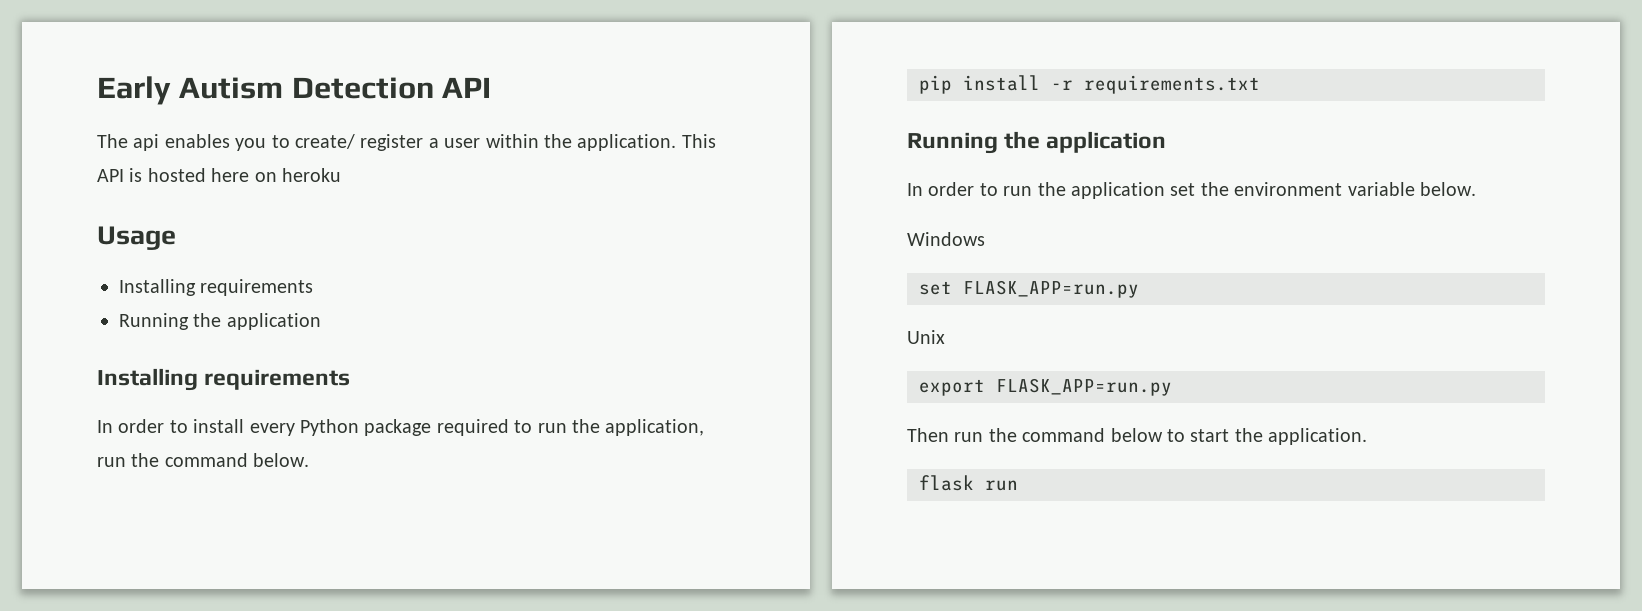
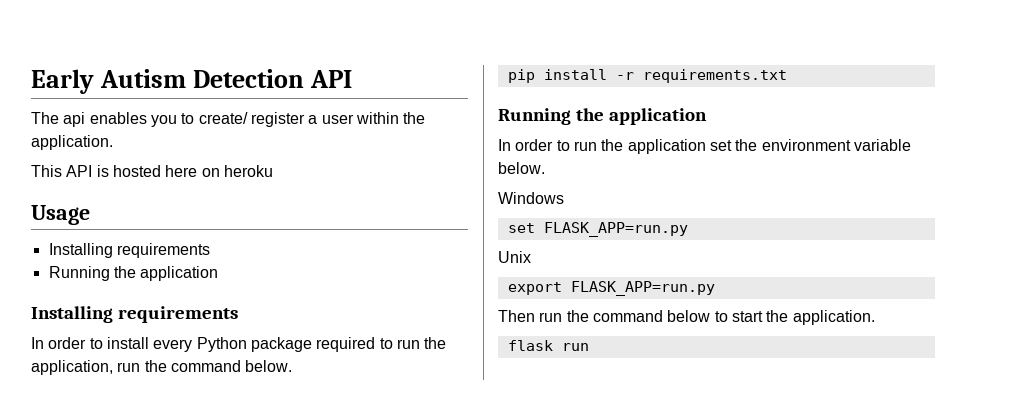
(677, 142) none -> (113, 142) //

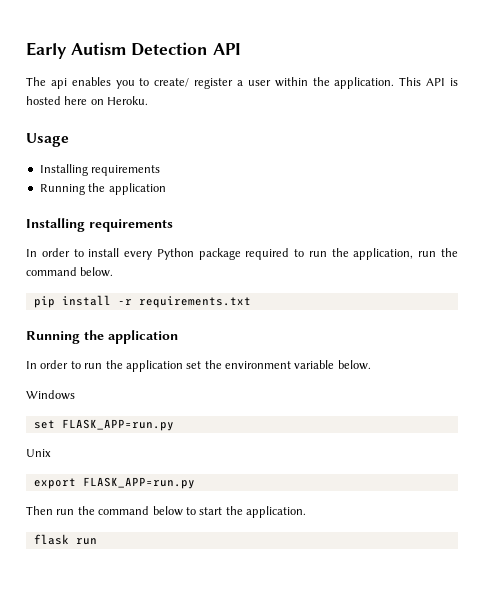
(113, 142) // -> (395, 83) none
[223,165,273,177] heroku -> [107,96,149,105] Heroku.

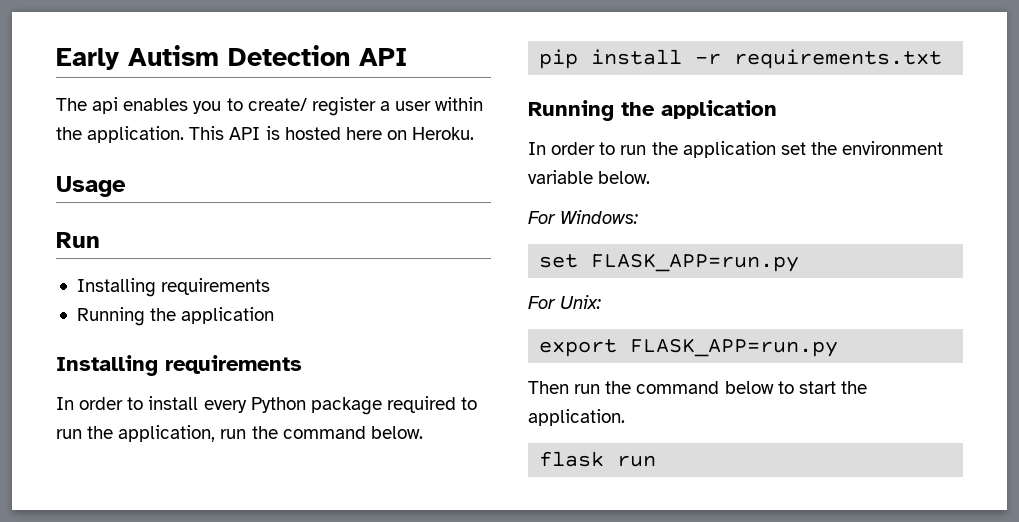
(69, 140) none -> [56,232,100,248] // Run
[26,390,75,400] Windows -> [528,210,639,224] For Windows:
[26,449,51,457] Unix -> [528,295,602,309] For Unix:

